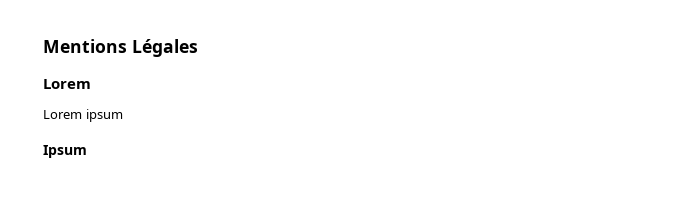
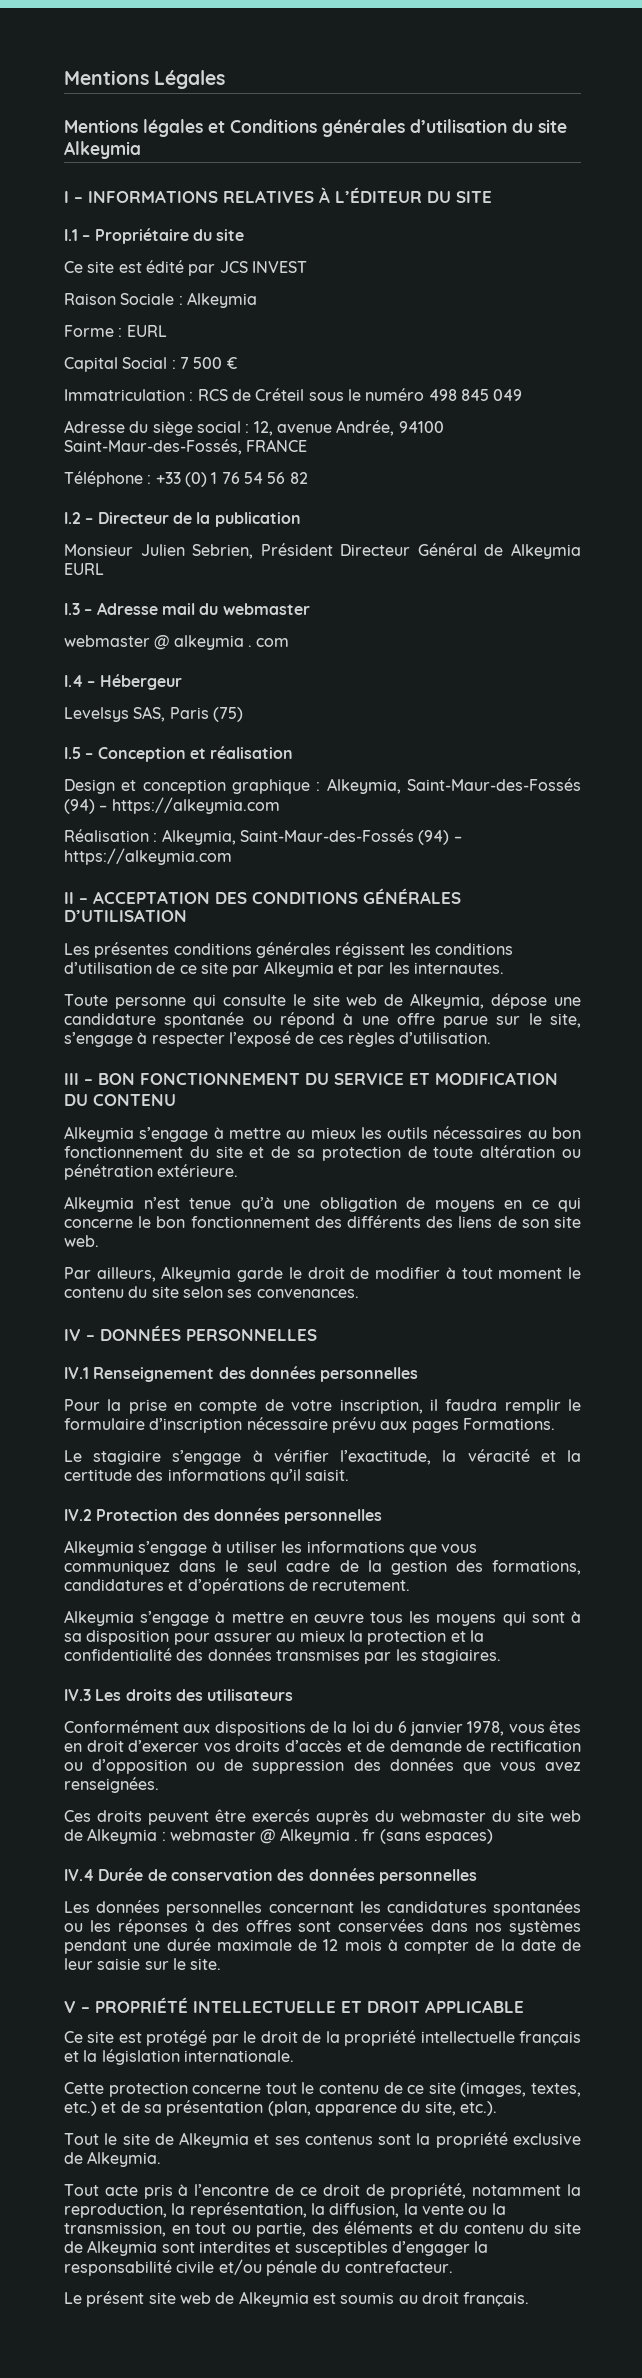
[43,79,91,89] [43,109,123,122] [43,145,87,158] Lorem // Lorem ipsum // Ipsum -> [64,119,567,137] [64,141,141,159] [64,187,492,203] [64,228,245,244] [64,260,307,276] [64,292,257,308] [64,325,167,337] [64,357,237,372] [64,388,523,401] [64,420,444,436] [64,439,308,455] [64,471,308,487] [64,512,301,527] [64,543,581,559] [64,563,104,575] [64,602,310,615] [64,635,290,650] [64,674,182,690] [64,706,243,722] [64,746,294,762] [64,778,581,794] [64,797,280,814] [64,829,462,845] [64,848,232,865] [64,888,461,904] [64,909,187,922] [64,942,513,958] [64,961,504,977] [64,993,581,1009] [64,1012,582,1028] [64,1031,492,1047] [64,1072,558,1085] [64,1094,176,1106] [64,1126,582,1142] [64,1145,582,1161] [64,1164,239,1180] [64,1196,581,1212] [64,1215,581,1228] [64,1235,99,1247] [64,1266,582,1282] [64,1286,359,1298] [64,1325,317,1341] [64,1366,419,1382] [64,1399,582,1414] [64,1417,555,1433] [64,1449,581,1465] [64,1469,350,1484] [64,1508,383,1524] [64,1540,478,1556] [64,1560,581,1575] [64,1578,411,1594] [64,1610,581,1626] [64,1630,484,1645] [64,1648,501,1664] [64,1689,294,1701] [64,1720,582,1736] [64,1740,582,1752] [64,1758,581,1774] [64,1777,159,1793] [64,1809,581,1825] [64,1828,493,1844] [64,1868,477,1884] [64,1900,581,1916] [64,1919,581,1935] [64,1938,581,1954] [64,1958,222,1970] [64,1997,524,2013] [64,2030,581,2046] [64,2049,294,2065] [64,2082,582,2097] [64,2100,497,2116] [64,2132,581,2148] [64,2151,162,2167] [64,2183,581,2199] [64,2202,506,2218] [64,2221,582,2237] [64,2240,489,2256] [64,2259,453,2276] [64,2291,530,2307] Mentions légales et Conditions générales d’utilisation du site Alkeymia // I – INFORMATIONS RELATIVES À L’ÉDITEUR DU SITE // I.1 – Propriétaire du site // Ce site est édité par JCS INVEST // Raison Sociale : Alkeymia // Forme : EURL // Capital Social : 7 500 € // Immatriculation : RCS de Créteil sous le numéro 498 845 049 // Adresse du siège social : 12, avenue Andrée, 94100 Saint-Maur-des-Fossés, FRANCE // Téléphone : +33 (0) 1 76 54 56 82 // I.2 – Directeur de la publication // Monsieur Julien Sebrien, Président Directeur Général de Alkeymia EURL // I.3 – Adresse mail du webmaster // webmaster @ alkeymia . com // I.4 – Hébergeur // Levelsys SAS, Paris (75) // I.5 – Conception et réalisation // Design et conception graphique : Alkeymia, Saint-Maur-des-Fossés (94) – https://alkeymia.com // Réalisation : Alkeymia, Saint-Maur-des-Fossés (94) – https://alkeymia.com // II – ACCEPTATION DES CONDITIONS GÉNÉRALES D’UTILISATION // Les présentes conditions générales régissent les conditions d’utilisation de ce site par Alkeymia et par les internautes. // Toute personne qui consulte le site web de Alkeymia, dépose une candidature spontanée ou répond à une offre parue sur le site, s’engage à respecter l’exposé de ces règles d’utilisation. // III – BON FONCTIONNEMENT DU SERVICE ET MODIFICATION DU CONTENU // Alkeymia s’engage à mettre au mieux les outils nécessaires au bon fonctionnement du site et de sa protection de toute altération ou pénétration extérieure. // Alkeymia n’est tenue qu’à une obligation de moyens en ce qui concerne le bon fonctionnement des différents des liens de son site web. // Par ailleurs, Alkeymia garde le droit de modifier à tout moment le contenu du site selon ses convenances. // IV – DONNÉES PERSONNELLES // IV.1 Renseignement des données personnelles // Pour la prise en compte de votre inscription, il faudra remplir le formulaire d’inscription nécessaire prévu aux pages Formations. // Le stagiaire s’engage à vérifier l’exactitude, la véracité et la certitude des informations qu’il saisit. // IV.2 Protection des données personnelles // Alkeymia s’engage à utiliser les informations que vous communiquez dans le seul cadre de la gestion des formations, candidatures et d’opérations de recrutement. // Alkeymia s’engage à mettre en œuvre tous les moyens qui sont à sa disposition pour assurer au mieux la protection et la confidentialité des données transmises par les stagiaires. // IV.3 Les droits des utilisateurs // Conformément aux dispositions de la loi du 6 janvier 1978, vous êtes en droit d’exercer vos droits d’accès et de demande de rectification ou d’opposition ou de suppression des données que vous avez renseignées. // Ces droits peuvent être exercés auprès du webmaster du site web de Alkeymia : webmaster @ Alkeymia . fr (sans espaces) // IV.4 Durée de conservation des données personnelles // Les données personnelles concernant les candidatures spontanées ou les réponses à des offres sont conservées dans nos systèmes pendant une durée maximale de 12 mois à compter de la date de leur saisie sur le site. // V – PROPRIÉTÉ INTELLECTUELLE ET DROIT APPLICABLE // Ce site est protégé par le droit de la propriété intellectuelle français et la législation internationale. // Cette protection concerne tout le contenu de ce site (images, textes, etc.) et de sa présentation (plan, apparence du site, etc.). // Tout le site de Alkeymia et ses contenus sont la propriété exclusive de Alkeymia. // Tout acte pris à l’encontre de ce droit de propriété, notamment la reproduction, la représentation, la diffusion, la vente ou la transmission, en tout ou partie, des éléments et du contenu du site de Alkeymia sont interdites et susceptibles d’engager la responsabilité civile et/ou pénale du contrefacteur. // Le présent site web de Alkeymia est soumis au droit français.

